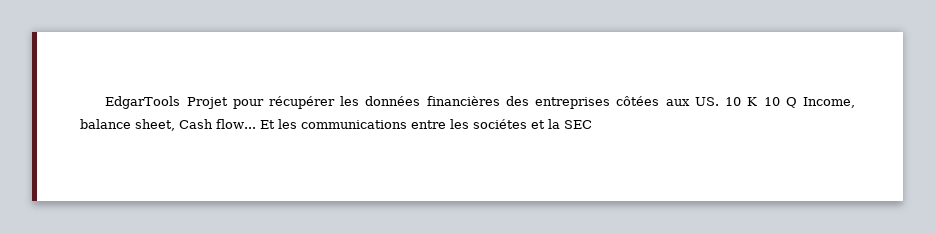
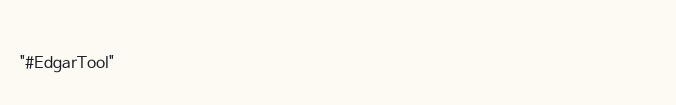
[105,96,856,109] [80,119,592,131] EdgarTools Projet pour récupérer les données financières des entreprises côtées aux US. 10 K 10 Q Income, balance sheet, Cash flow... Et les communications entre les sociétes et la SEC -> [20,55,114,73] "#EdgarTool"

